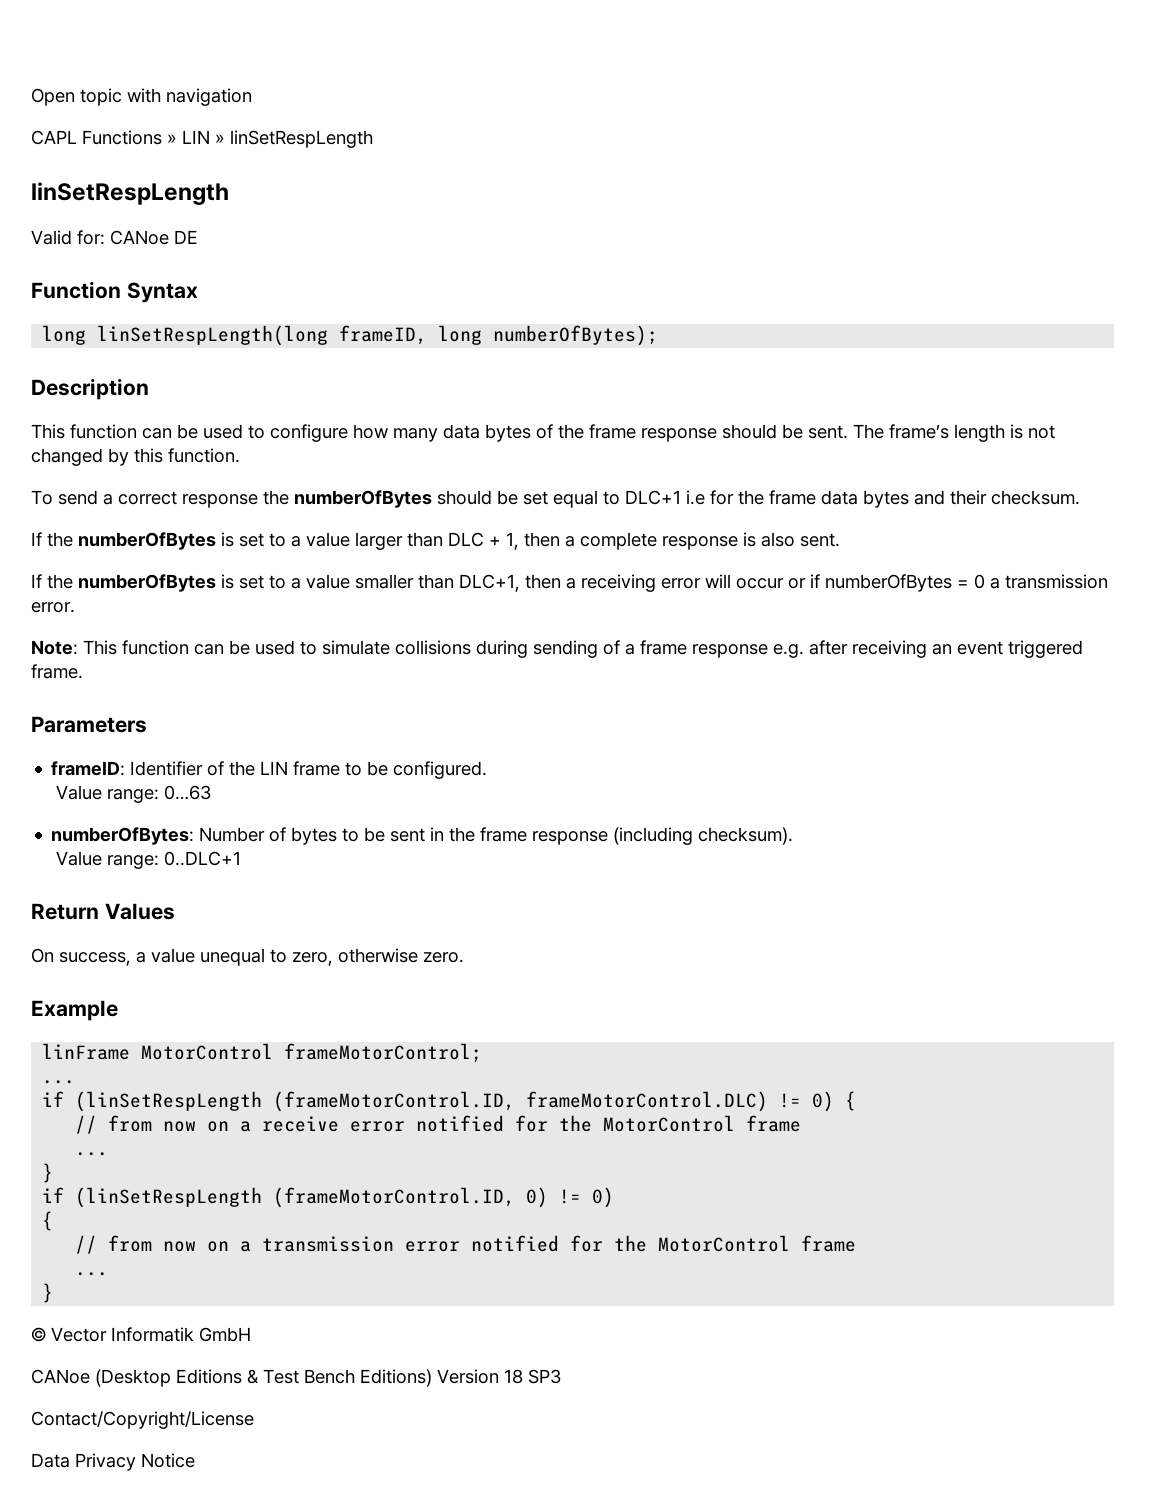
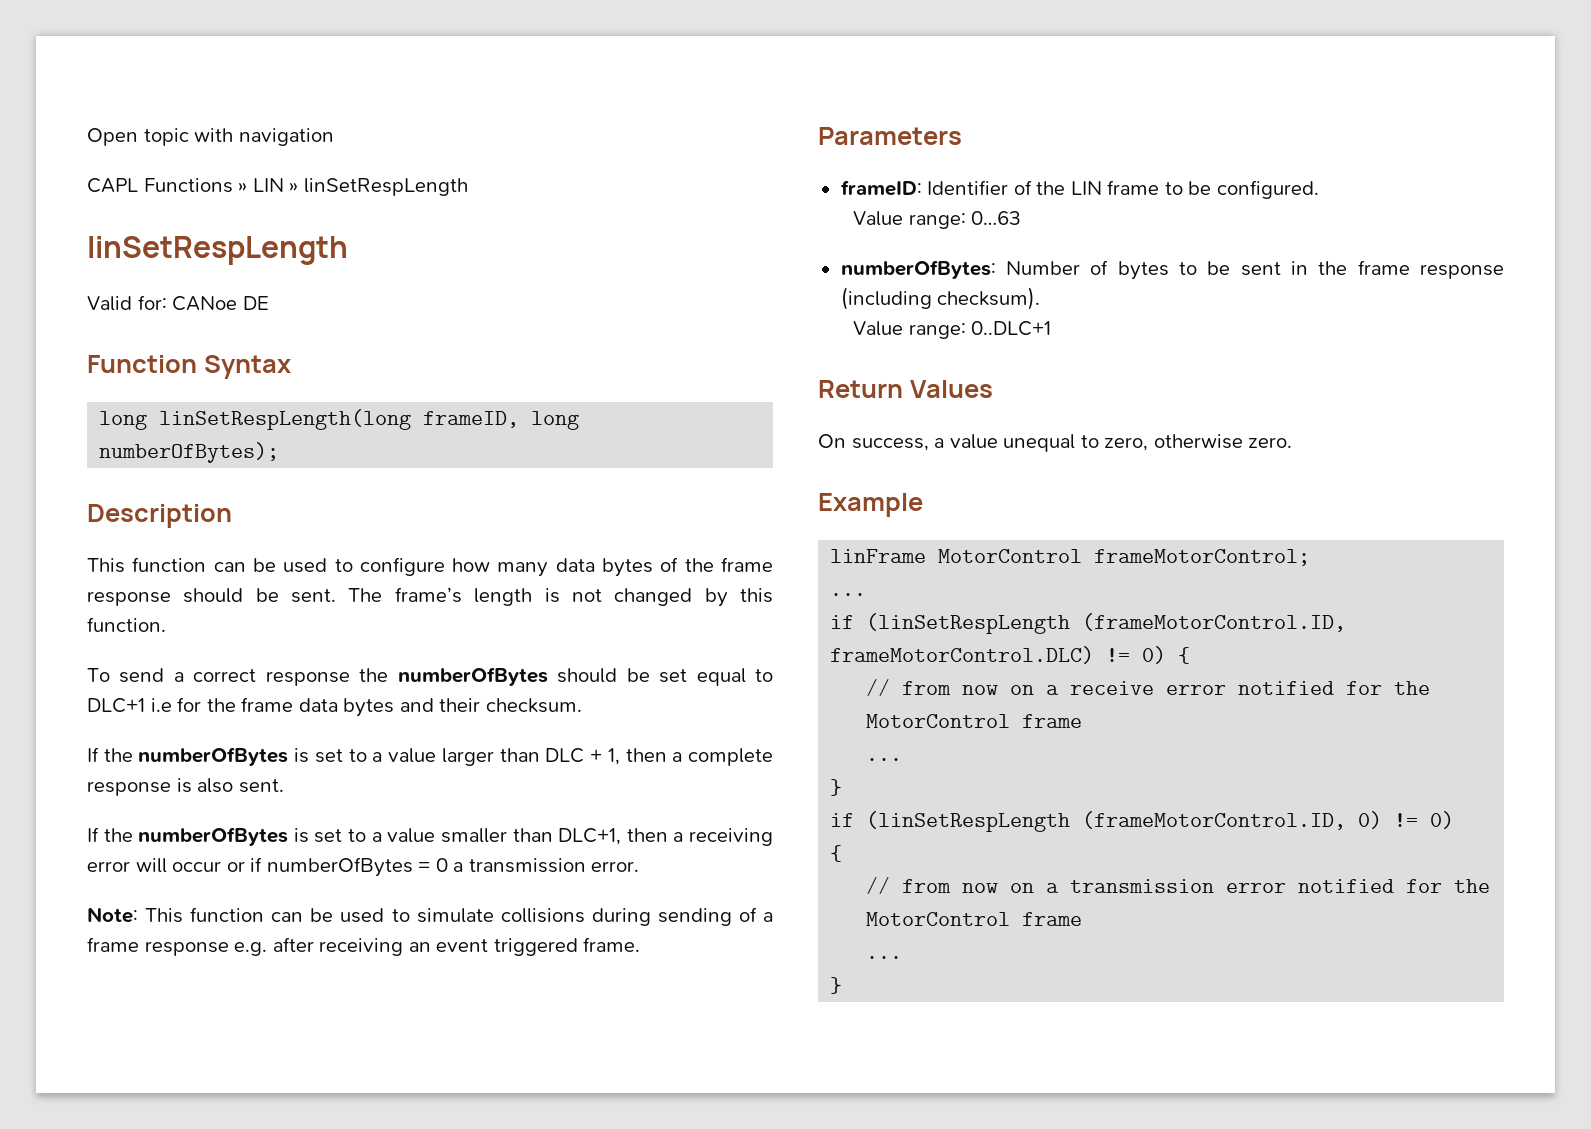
[31,1327,251,1342] [31,1369,561,1387] [31,1411,254,1429] [31,1453,195,1471] // © Vector Informatik GmbH // CANoe (Desktop Editions & Test Bench Editions) Version 18 SP3 // Contact/Copyright/License // Data Privacy Notice -> (843, 985) none

